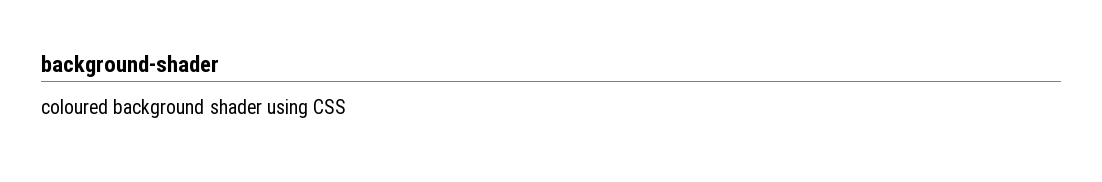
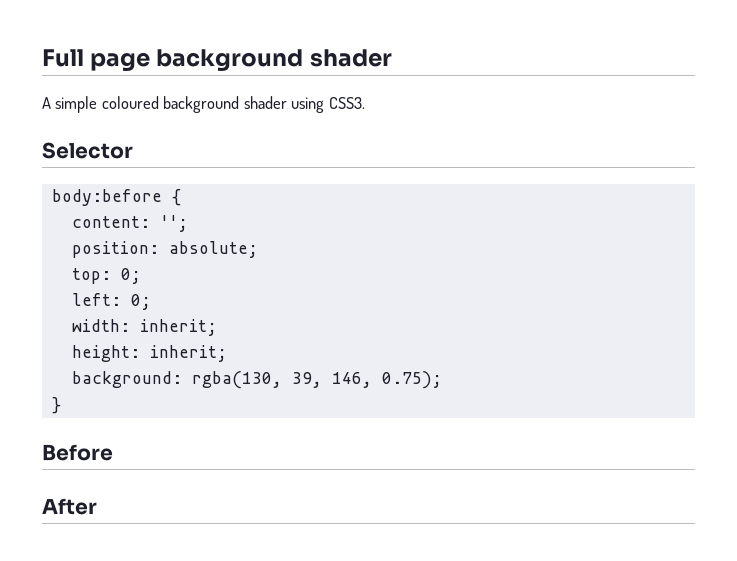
[41,55,219,77] [41,99,347,118] background-shader // coloured background shader using CSS -> [42,49,392,72] [42,96,365,113] [42,142,133,159] [51,189,181,206] [71,215,188,232] [71,241,258,258] [71,268,141,284] [71,293,151,310] [71,319,217,336] [71,345,227,362] [71,371,442,389] [51,397,61,414] [42,444,113,461] [42,498,97,515] Full page background shader // A simple coloured background shader using CSS3. // Selector // body:before { // content: ''; // position: absolute; // top: 0; // left: 0; // width: inherit; // height: inherit; // background: rgba(130, 39, 146, 0.75); // } // Before // After

